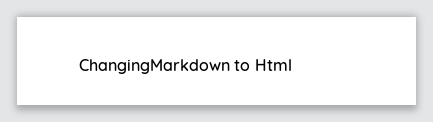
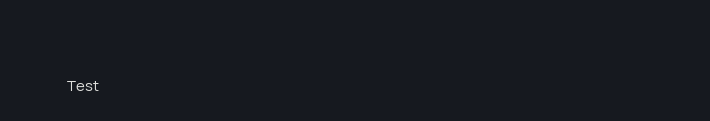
[79,59,292,74] ChangingMarkdown to Html -> [67,81,99,91] Test

